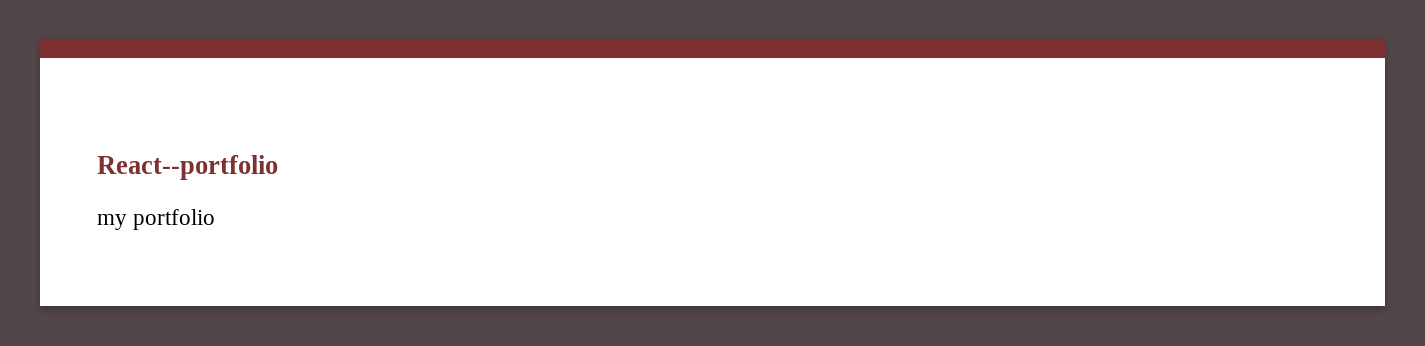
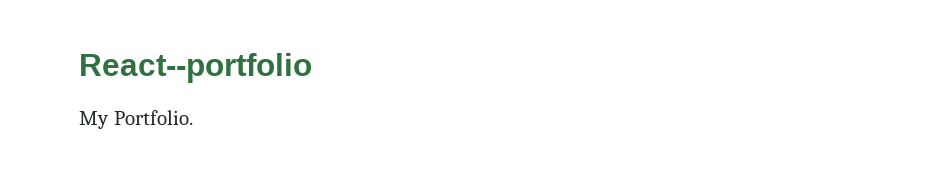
[97,209,216,230] my portfolio -> [79,110,193,129] My Portfolio.

